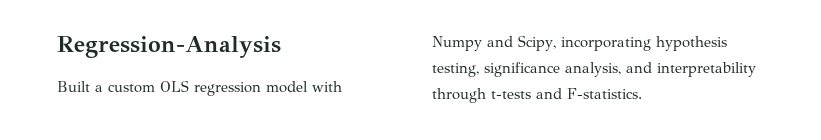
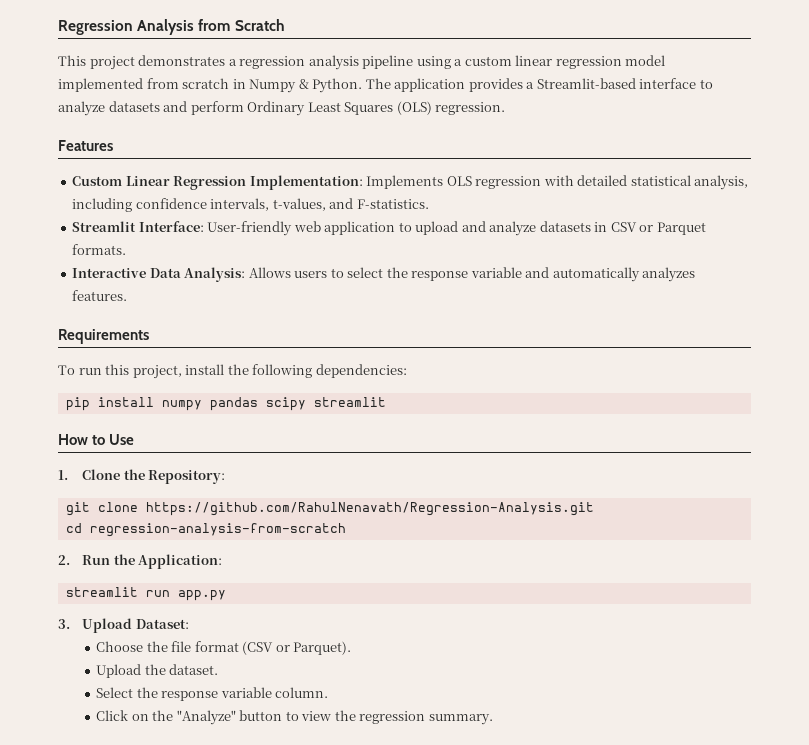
[57,36,281,58] [57,80,342,96] [432,35,727,51] [432,62,756,77] [432,88,642,103] Regression-Analysis // Built a custom OLS regression model with Numpy and Scipy, incorporating hypothesis testing, significance analysis, and interpretability through t-tests and F-statistics. -> [58,19,285,35] [58,55,666,70] [58,78,713,93] [58,101,506,116] [58,140,113,151] [72,175,749,190] [72,198,429,212] [72,221,706,236] [72,244,127,255] [72,267,696,282] [72,290,128,301] [58,329,149,344] [58,364,407,379] [65,397,386,411] [58,434,135,445] [58,469,226,484] [65,502,594,516] [65,523,346,537] [58,554,223,569] [65,587,226,601] [58,618,189,633] [96,641,352,655] [96,664,219,678] [96,687,329,701] [96,710,493,725] Regression Analysis from Scratch // This project demonstrates a regression analysis pipeline using a custom linear regression model implemented from scratch in Numpy & Python. The application provides a Streamlit-based interface to analyze datasets and perform Ordinary Least Squares (OLS) regression. // Features // Custom Linear Regression Implementation: Implements OLS regression with detailed statistical analysis, including confidence intervals, t-values, and F-statistics. // Streamlit Interface: User-friendly web application to upload and analyze datasets in CSV or Parquet formats. // Interactive Data Analysis: Allows users to select the response variable and automatically analyzes features. // Requirements // To run this project, install the following dependencies: // pip install numpy pandas scipy streamlit // How to Use // 1. Clone the Repository: // git clone https://github.com/RahulNenavath/Regression-Analysis.git // cd regression-analysis-from-scratch // 2. Run the Application: // streamlit run app.py // 3. Upload Dataset: // Choose the file format (CSV or Parquet). // Upload the dataset. // Select the response variable column. // Click on the "Analyze" button to view the regression summary.

